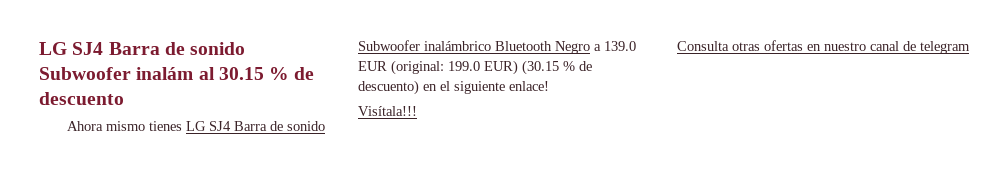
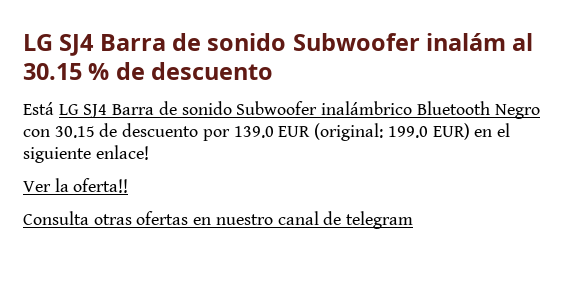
[66,121,182,131] Ahora mismo tienes -> [23,102,54,115] Está
[594,44,601,51] a -> [23,123,230,141] con 30.15 de descuento por
[522,60,592,75] [358,80,419,95] (30.15 % de descuento) -> (470, 131) none
[358,106,417,116] Visítala!!! -> [23,178,129,193] Ver la oferta!!

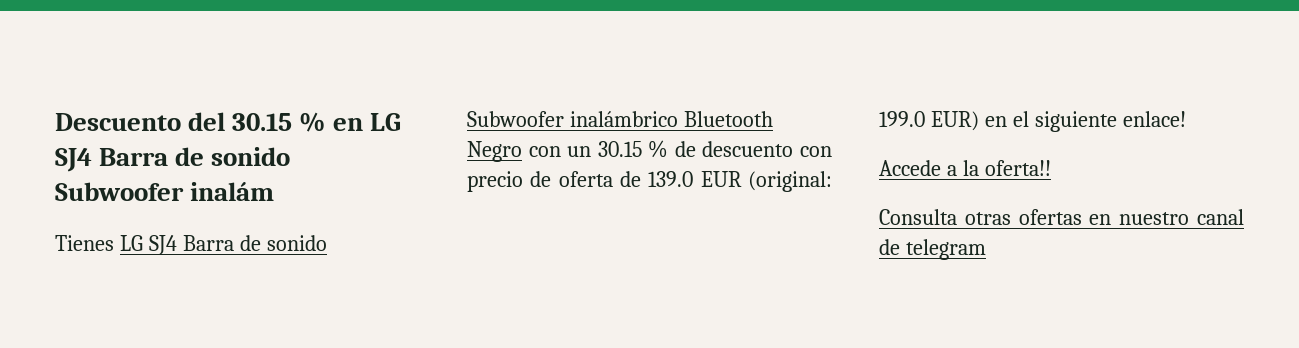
(23, 42) none -> [55,112,363,132] Descuento del 30.15 % en
[512,33,534,51] [23,62,274,80] [23,102,54,115] al 30.15 % de descuento // Está -> [55,235,114,251] // Tienes
[54,123,230,141] 30.15 de descuento por -> [567,140,832,158] [467,171,641,192] un 30.15 % de descuento con precio de oferta de
[23,181,51,192] Ver -> [879,160,957,176] Accede a

